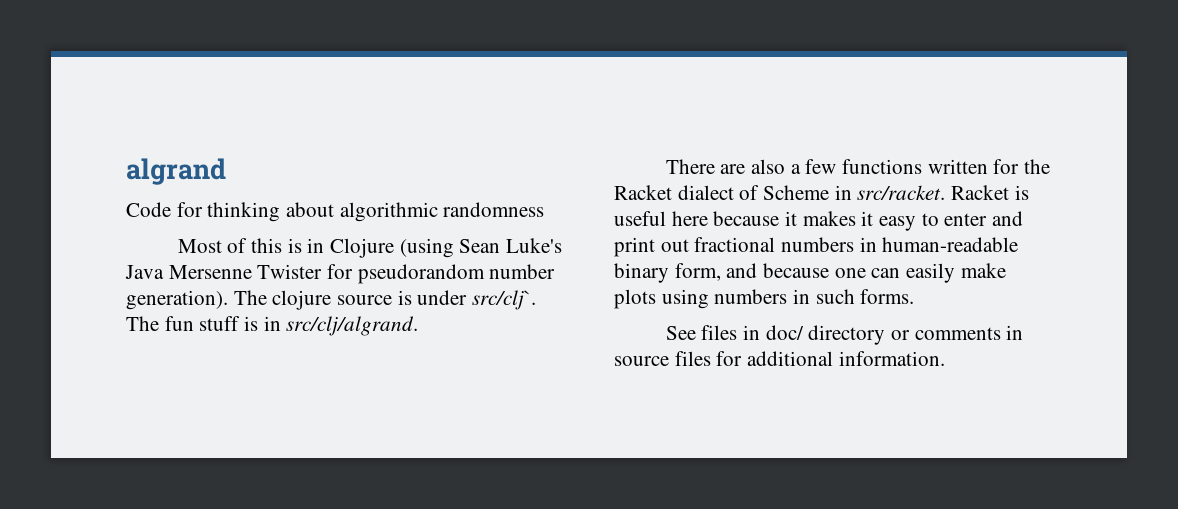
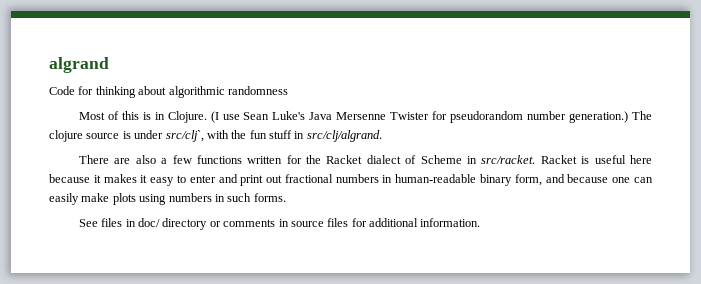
[329,238,454,258] Clojure (using -> [167,111,240,123] Clojure. (I use
[126,290,228,310] generation). -> [569,111,629,123] generation.)
[472,290,537,310] [126,316,159,331] src/clj`. The -> [165,130,247,142] src/clj`, with the
[244,316,259,331] is -> (292, 134) none

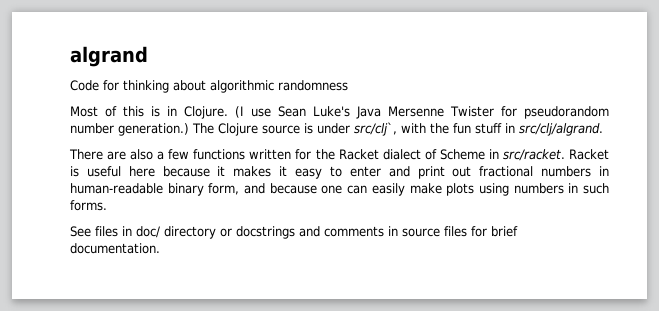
[49,130,83,142] clojure -> [218,123,258,136] Clojure
(221, 224) none -> [236,226,320,239] docstrings and
[369,218,481,227] additional information. -> [491,226,518,237] [70,243,160,254] brief documentation.

